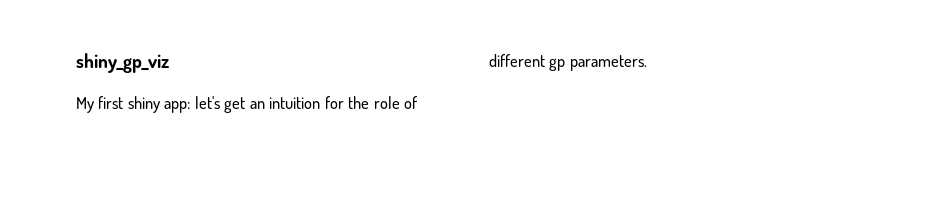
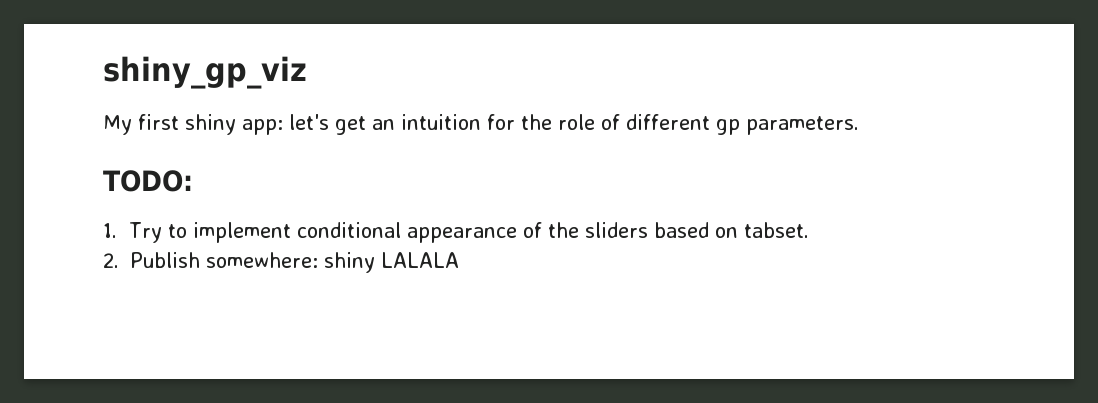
(647, 63) none -> [103,170,193,192] [103,222,810,243] [103,252,459,273] // TODO: // 1. Try to implement conditional appearance of the sliders based on tabset. // 2. Publish somewhere: shiny LALALA

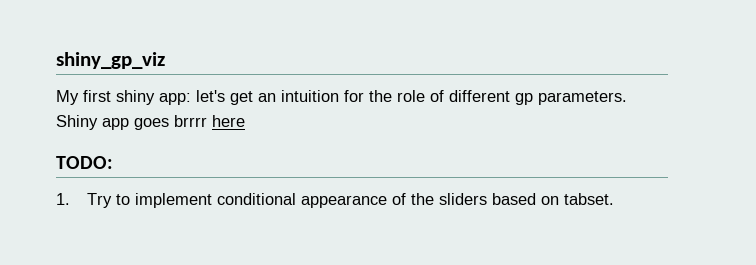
(859, 125) none -> [56,115,245,130] Shiny app goes brrrr here
[103,252,459,273] // 2. Publish somewhere: shiny LALALA -> (615, 199) none

